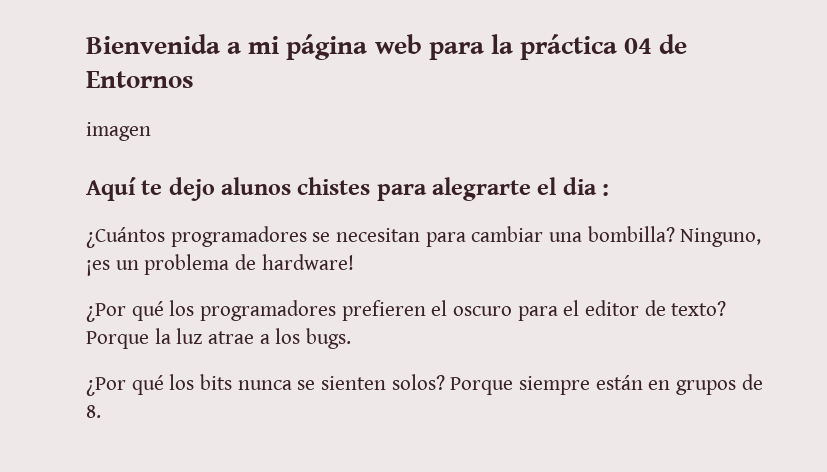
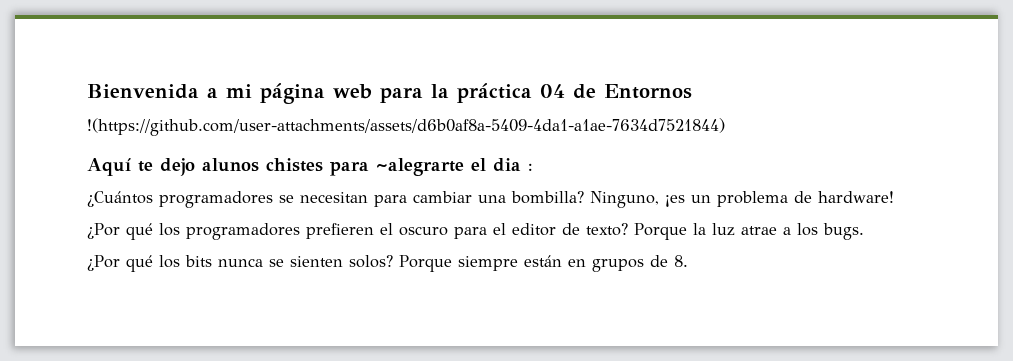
[86,122,151,141] imagen -> [87,118,725,136] !(https://github.com/user-attachments/assets/d6b0af8a-5409-4da1-a1ae-7634d7521844)
[432,177,532,201] alegrarte -> [376,158,464,176] ~alegrarte

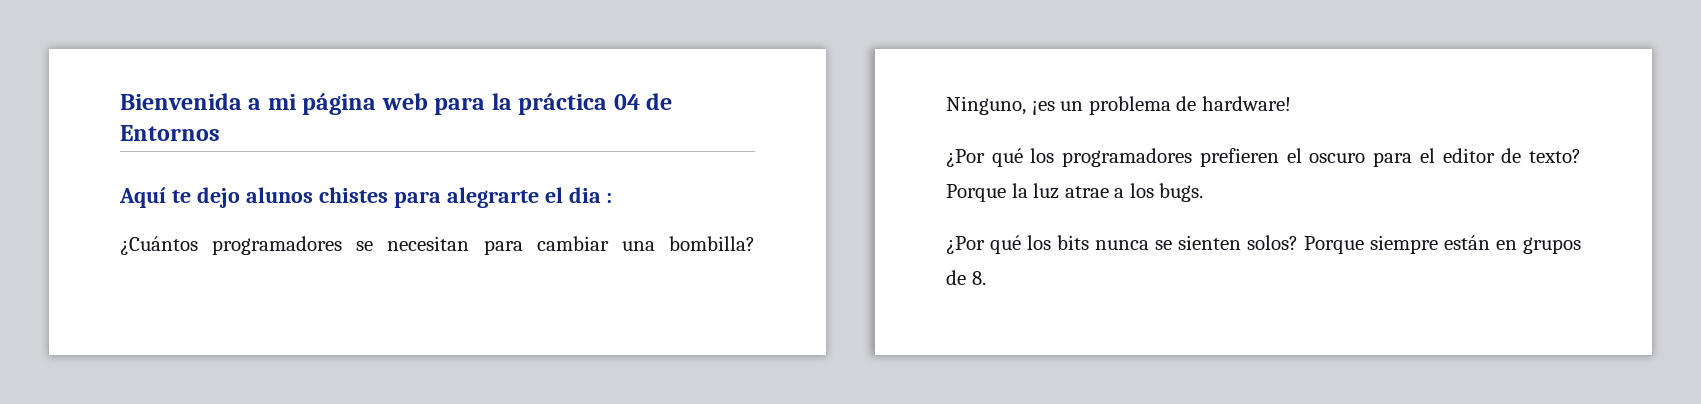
[87,118,725,136] // !(https://github.com/user-attachments/assets/d6b0af8a-5409-4da1-a1ae-7634d7521844) -> (220, 133) none
[376,158,464,176] ~alegrarte -> [446,187,539,208] alegrarte

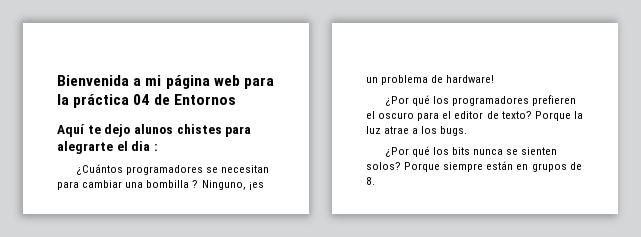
[669,236,755,251] bombilla? -> [146,180,199,188] bombilla ?

